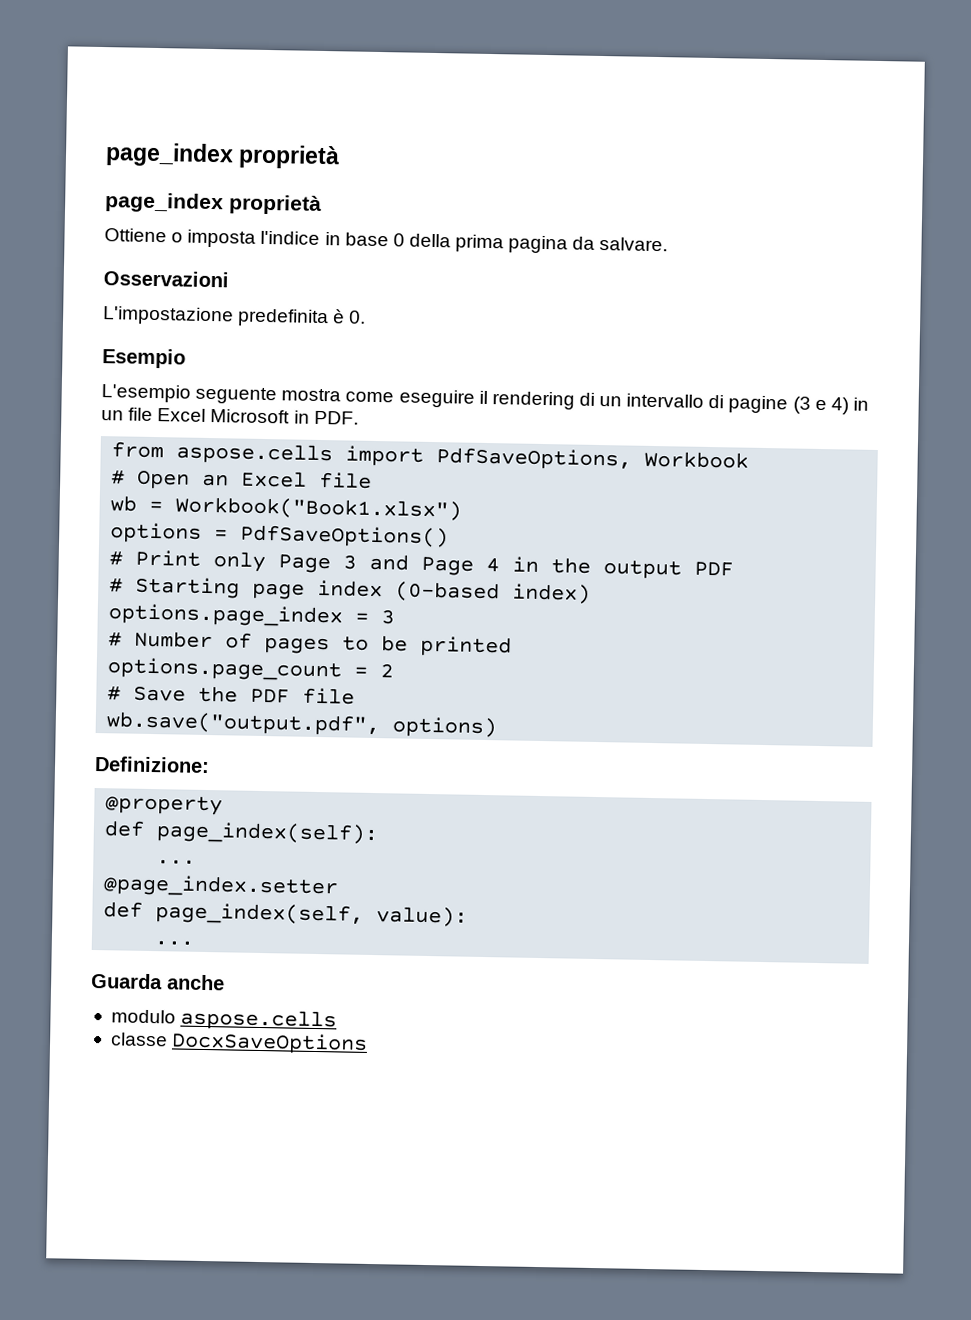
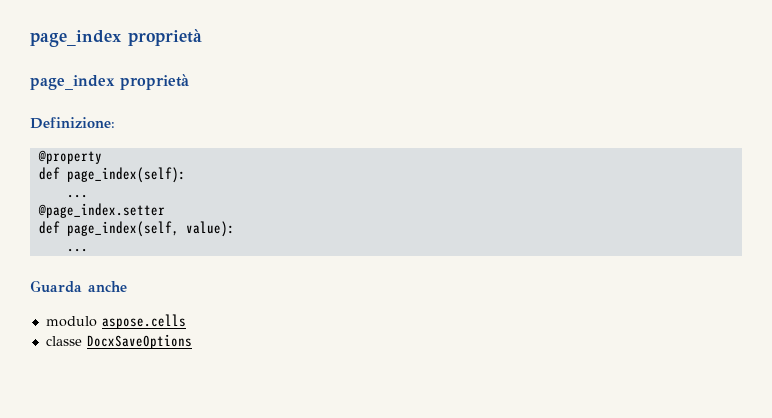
[104,228,669,254] [103,270,229,288] [102,306,367,328] [102,348,186,369] [101,384,869,415] [101,407,359,425] [111,441,750,471] [111,470,373,490] [110,495,463,521] [110,522,450,549] [109,549,735,580] [109,576,592,604] [108,603,396,628] [108,630,513,658] [107,657,395,682] [107,685,356,705] [106,711,498,739] // Ottiene o imposta l'indice in base 0 della prima pagina da salvare. // Osservazioni // L'impostazione predefinita è 0. // Esempio // L'esempio seguente mostra come eseguire il rendering di un intervallo di pagine (3 e 4) in un file Excel Microsoft in PDF. // from aspose.cells import PdfSaveOptions, Workbook // # Open an Excel file // wb = Workbook("Book1.xlsx") // options = PdfSaveOptions() // # Print only Page 3 and Page 4 in the output PDF // # Starting page index (0-based index) // options.page_index = 3 // # Number of pages to be printed // options.page_count = 2 // # Save the PDF file // wb.save("output.pdf", options) -> (189, 82) none

